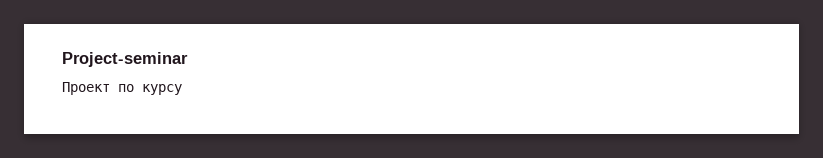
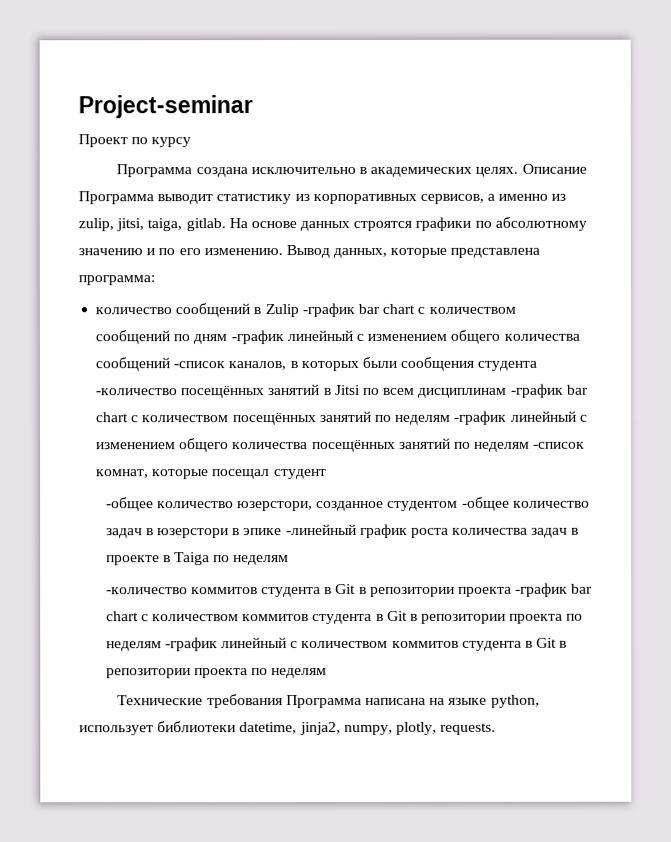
(182, 89) none -> [116,163,587,178] [78,191,567,205] [78,216,587,232] [78,245,541,259] [78,275,155,286] [95,302,516,318] [95,329,580,345] [95,356,538,372] [95,383,588,399] [95,410,588,426] [96,437,586,453] [96,469,327,480] [105,496,590,512] [105,523,580,539] [105,552,290,566] [105,582,594,598] [105,610,584,625] [105,637,568,652] [105,668,328,679] [117,694,540,709] [79,721,497,736] // Программа создана исключительно в академических целях. Описание Программа выводит статистику из корпоративных сервисов, а именно из zulip, jitsi, taiga, gitlab. На основе данных строятся графики по абсолютному значению и по его изменению. Вывод данных, которые представлена программа: // количество сообщений в Zulip -график bar chart c количеством сообщений по дням -график линейный с изменением общего количества сообщений -список каналов, в которых были сообщения студента -количество посещённых занятий в Jitsi по всем дисциплинам -график bar chart c количеством посещённых занятий по неделям -график линейный с изменением общего количества посещённых занятий по неделям -список комнат, которые посещал студент // -общее количество юзерстори, созданное студентом -общее количество задач в юзерстори в эпике -линейный график роста количества задач в проекте в Taiga по неделям // -количество коммитов студента в Git в репозитории проекта -график bar chart c количеством коммитов студента в Git в репозитории проекта по неделям -график линейный с количеством коммитов студента в Git в репозитории проекта по неделям // Технические требования Программа написана на языке python, использует библиотеки datetime, jinja2, numpy, plotly, requests.

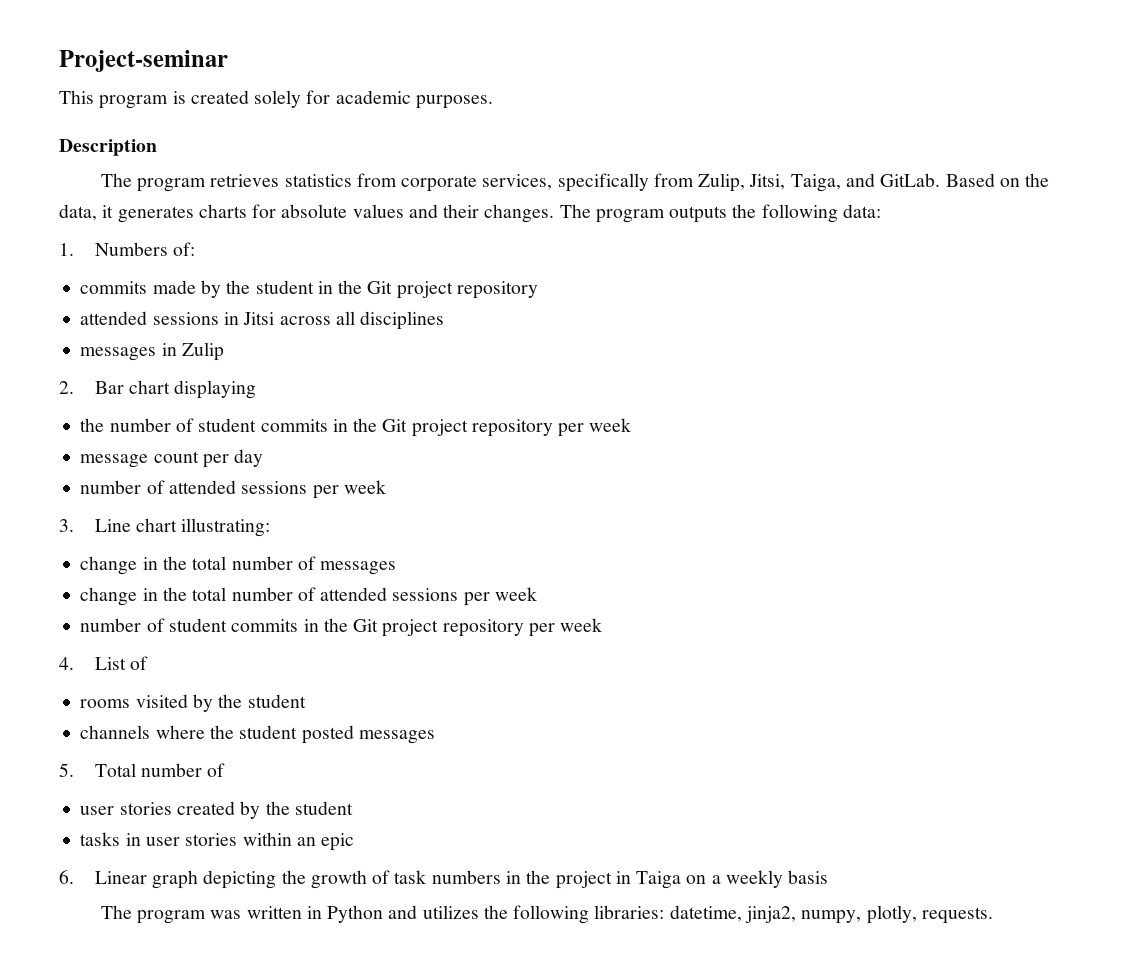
[78,134,192,148] [116,163,587,178] [78,191,567,205] [78,216,587,232] [78,245,541,259] [78,275,155,286] [95,302,516,318] [95,329,580,345] [95,356,538,372] [95,383,588,399] [95,410,588,426] [96,437,586,453] [96,469,327,480] [105,496,590,512] [105,523,580,539] [105,552,290,566] [105,582,594,598] [105,610,584,625] [105,637,568,652] [105,668,328,679] [117,694,540,709] [79,721,237,736] Проект по курсу // Программа создана исключительно в академических целях. Описание Программа выводит статистику из корпоративных сервисов, а именно из zulip, jitsi, taiga, gitlab. На основе данных строятся графики по абсолютному значению и по его изменению. Вывод данных, которые представлена программа: // количество сообщений в Zulip -график bar chart c количеством сообщений по дням -график линейный с изменением общего количества сообщений -список каналов, в которых были сообщения студента -количество посещённых занятий в Jitsi по всем дисциплинам -график bar chart c количеством посещённых занятий по неделям -график линейный с изменением общего количества посещённых занятий по неделям -список комнат, которые посещал студент // -общее количество юзерстори, созданное студентом -общее количество задач в юзерстори в эпике -линейный график роста количества задач в проекте в Taiga по неделям // -количество коммитов студента в Git в репозитории проекта -график bar chart c количеством коммитов студента в Git в репозитории проекта по неделям -график линейный с количеством коммитов студента в Git в репозитории проекта по неделям // Технические требования Программа написана на языке python, использует библиотеки -> [59,90,493,109] [59,139,157,156] [100,173,1050,192] [59,204,881,223] [59,242,196,256] [80,280,538,299] [80,311,445,330] [80,342,224,361] [59,380,257,399] [80,418,632,437] [80,449,264,468] [80,480,386,499] [59,518,271,537] [80,556,397,575] [80,587,537,606] [80,618,603,637] [59,656,149,670] [80,694,306,712] [80,725,435,744] [59,763,226,777] [80,801,353,819] [80,832,355,851] [59,870,829,889] [100,905,665,924] This program is created solely for academic purposes. // Description // The program retrieves statistics from corporate services, specifically from Zulip, Jitsi, Taiga, and GitLab. Based on the data, it generates charts for absolute values and their changes. The program outputs the following data: // 1. Numbers of: // commits made by the student in the Git project repository // attended sessions in Jitsi across all disciplines // messages in Zulip // 2. Bar chart displaying // the number of student commits in the Git project repository per week // message count per day // number of attended sessions per week // 3. Line chart illustrating: // change in the total number of messages // change in the total number of attended sessions per week // number of student commits in the Git project repository per week // 4. List of // rooms visited by the student // channels where the student posted messages // 5. Total number of // user stories created by the student // tasks in user stories within an epic // 6. Linear graph depicting the growth of task numbers in the project in Taiga on a weekly basis // The program was written in Python and utilizes the following libraries:

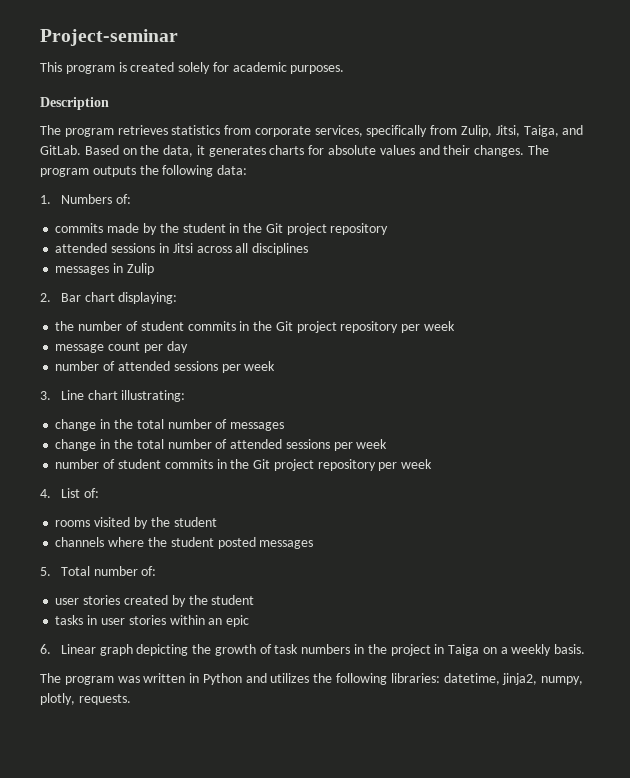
[174,380,257,399] displaying -> [118,292,178,304] displaying:
[130,656,149,670] of -> [83,488,99,498] of:
[207,763,226,777] of -> [141,566,157,576] of:
[788,870,829,884] basis -> [554,644,586,654] basis.

